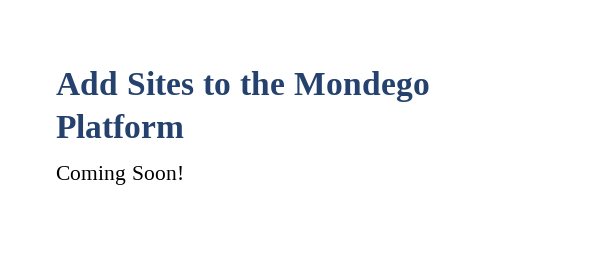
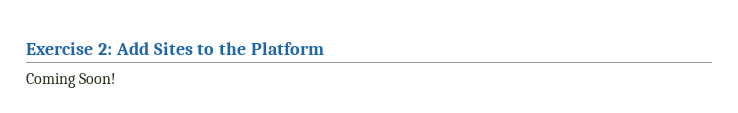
(56, 83) none -> [26,42,112,55] Exercise 2:
[294,71,431,102] Mondego -> (247, 48) none

